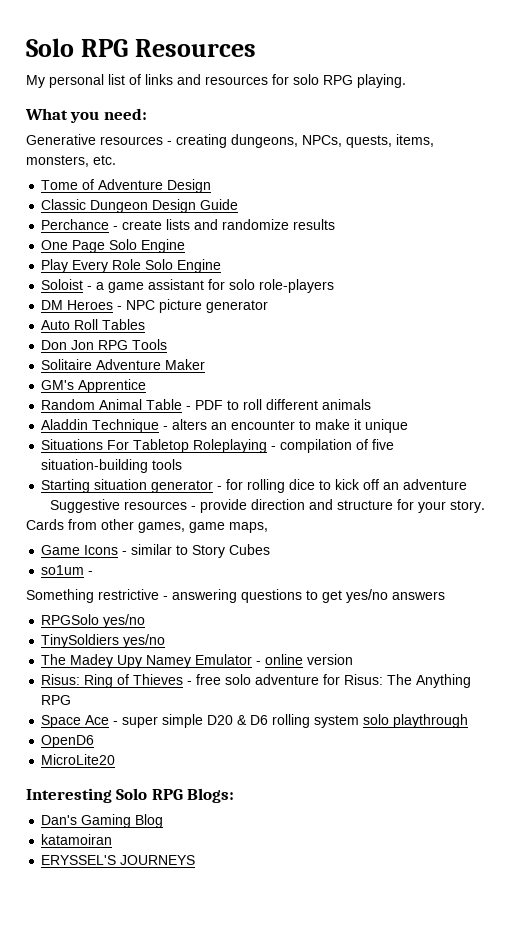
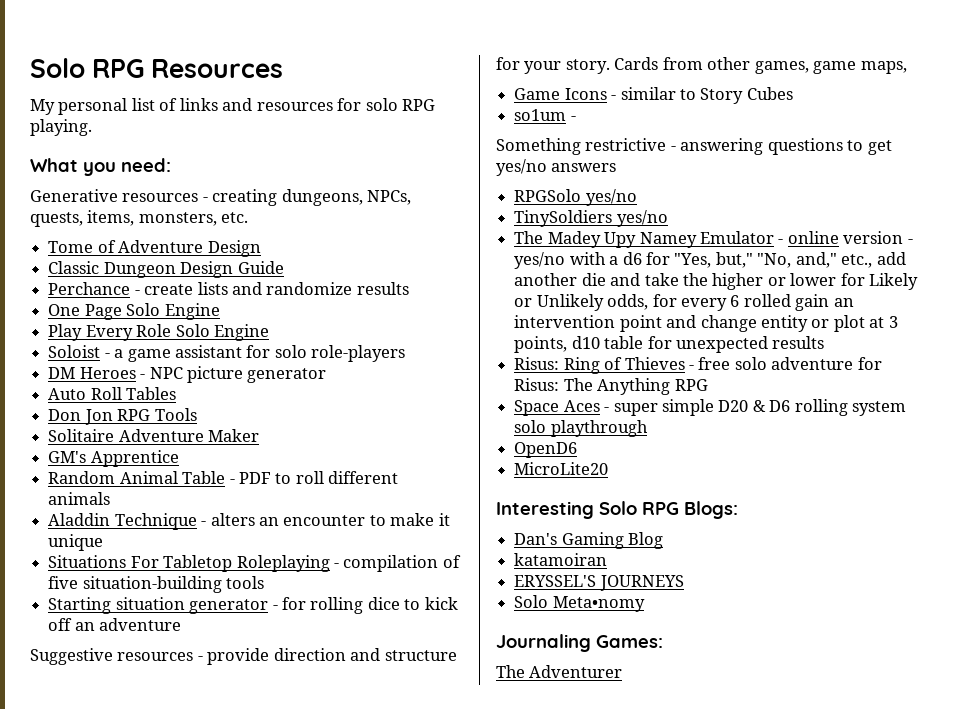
(354, 659) none -> [907,239,913,244] [514,252,906,269] [514,273,919,290] [514,294,854,311] [514,315,898,332] [514,336,825,353] - yes/no with a d6 for "Yes, but," "No, and," etc., add another die and take the higher or lower for Likely or Unlikely odds, for every 6 rolled gain an intervention point and change entity or plot at 3 points, d10 table for unexpected results
[85,715,110,725] Ace -> [563,400,600,412] Aces
(196, 860) none -> [514,595,645,612] [496,634,663,652] [496,665,623,678] // Solo Meta•nomy // Journaling Games: // The Adventurer

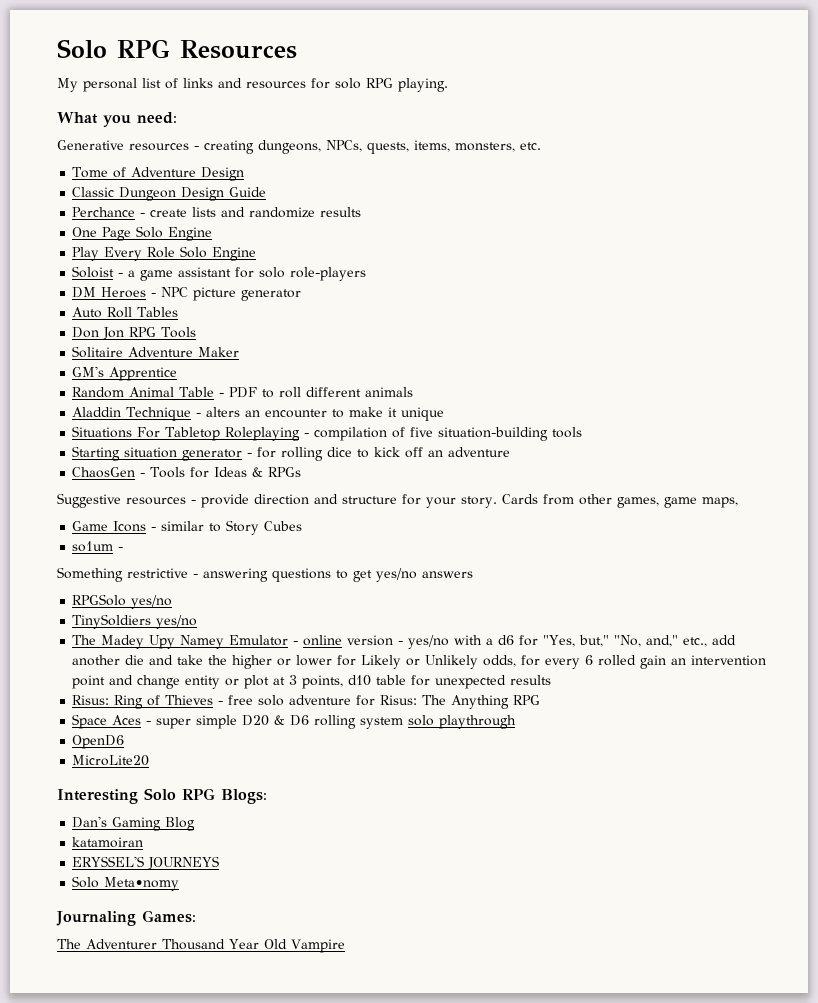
(182, 624) none -> [72,467,302,478] // ChaosGen - Tools for Ideas & RPGs
(623, 671) none -> [162,939,345,953] Thousand Year Old Vampire

